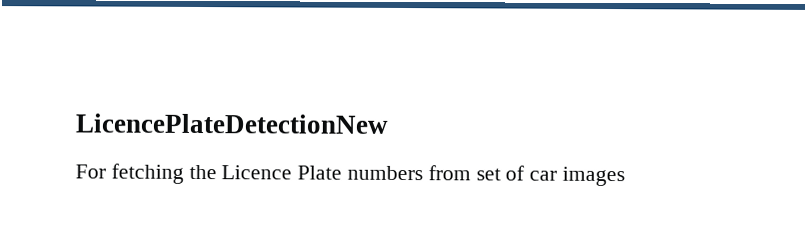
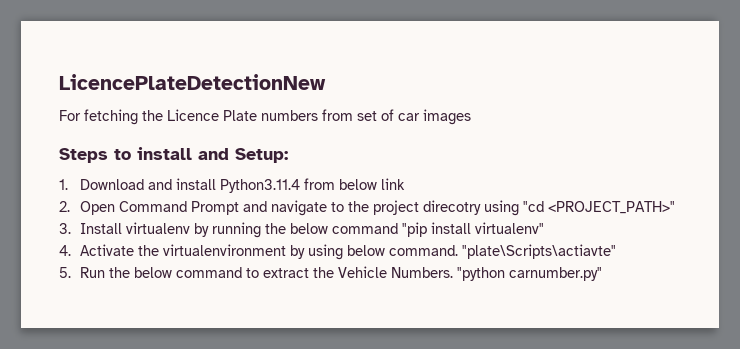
(626, 176) none -> [59,147,288,163] [59,178,405,193] [59,200,675,216] [59,222,544,238] [59,244,616,260] [59,266,602,281] // Steps to install and Setup: // 1. Download and install Python3.11.4 from below link // 2. Open Command Prompt and navigate to the project direcotry using "cd <PROJECT_PATH>" // 3. Install virtualenv by running the below command "pip install virtualenv" // 4. Activate the virtualenvironment by using below command. "plate\Scripts\actiavte" // 5. Run the below command to extract the Vehicle Numbers. "python carnumber.py"

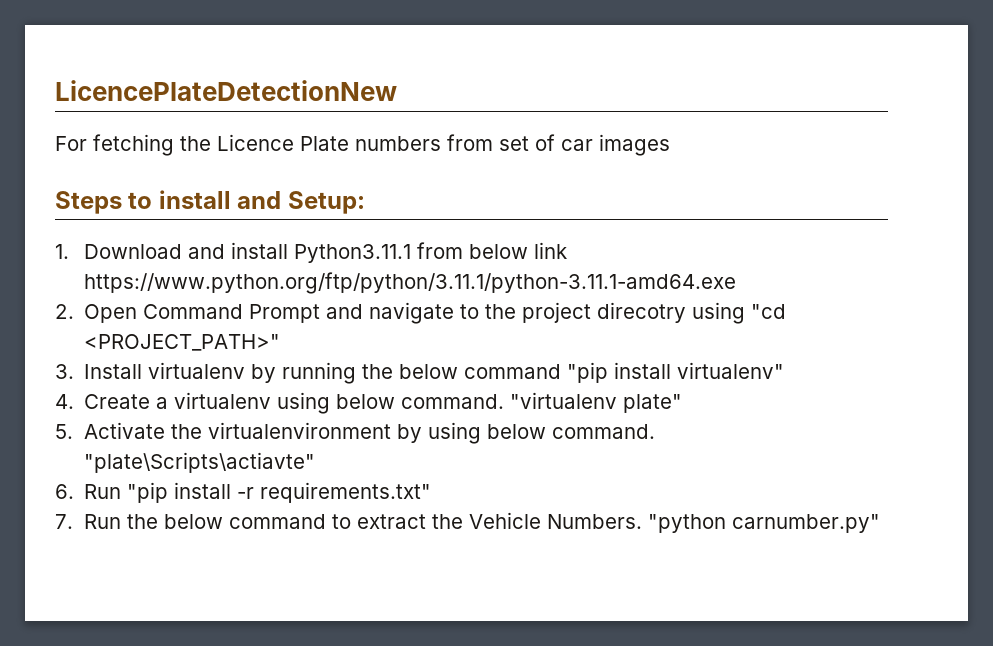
[219,179,300,193] Python3.11.4 -> [294,244,412,263] Python3.11.1
(405, 184) none -> [84,272,737,294] https://www.python.org/ftp/python/3.11.1/python-3.11.1-amd64.exe
(71, 250) none -> [84,392,683,414] [55,424,73,439] Create a virtualenv using below command. "virtualenv plate" // 5.
[59,267,71,278] 5. -> [55,482,432,503] [55,514,73,529] 6. Run "pip install -r requirements.txt" // 7.

